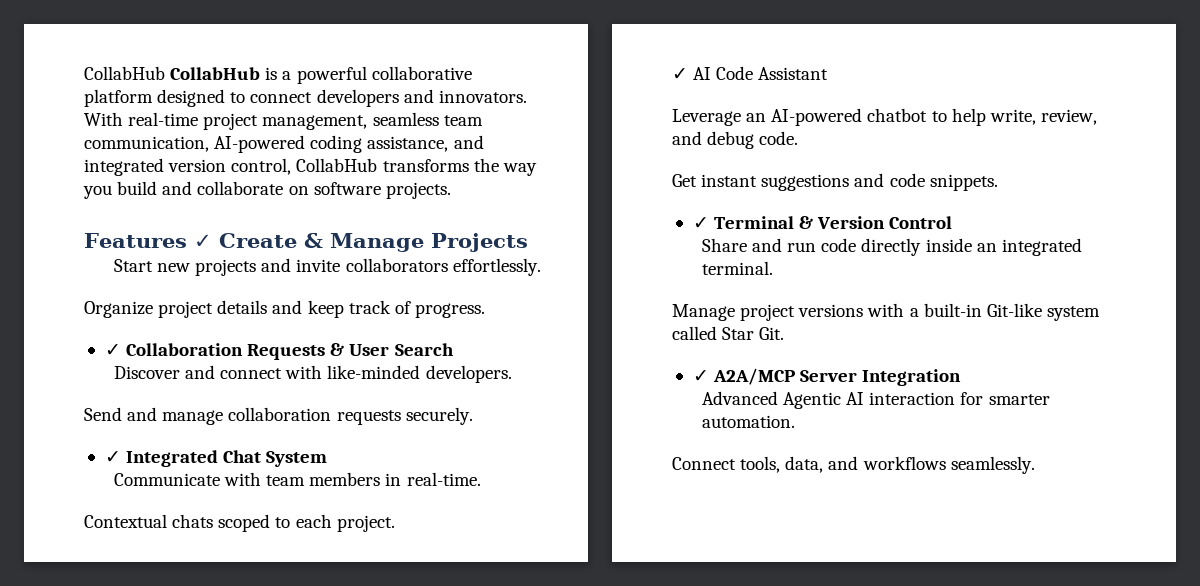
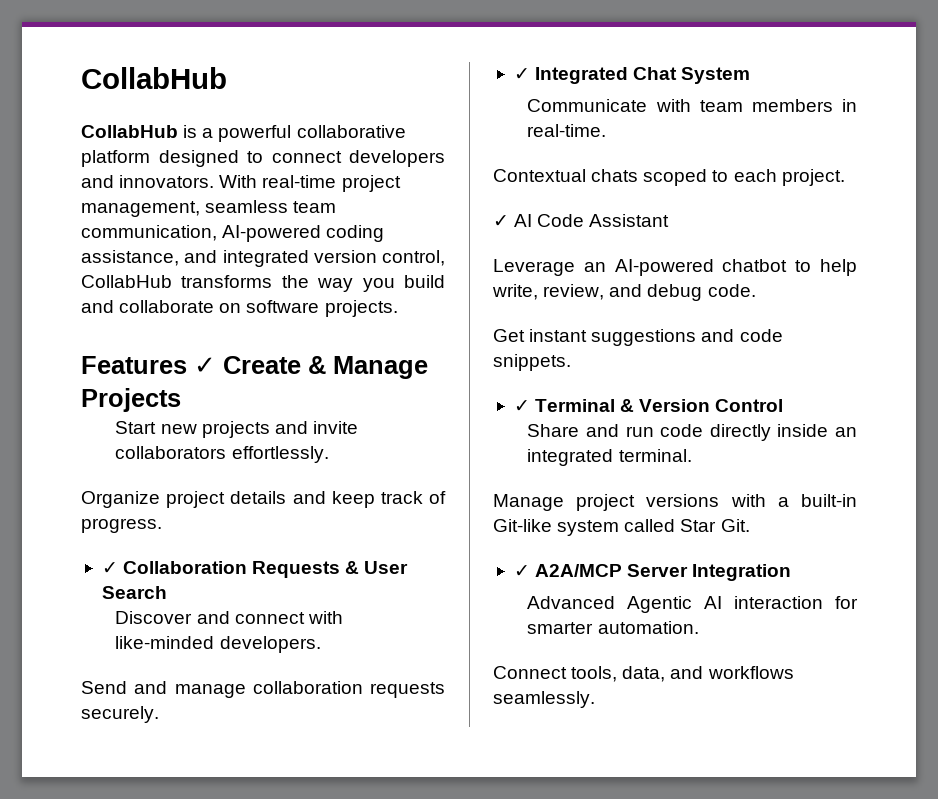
[84,66,165,80] CollabHub -> [81,67,227,89] CollabHub //

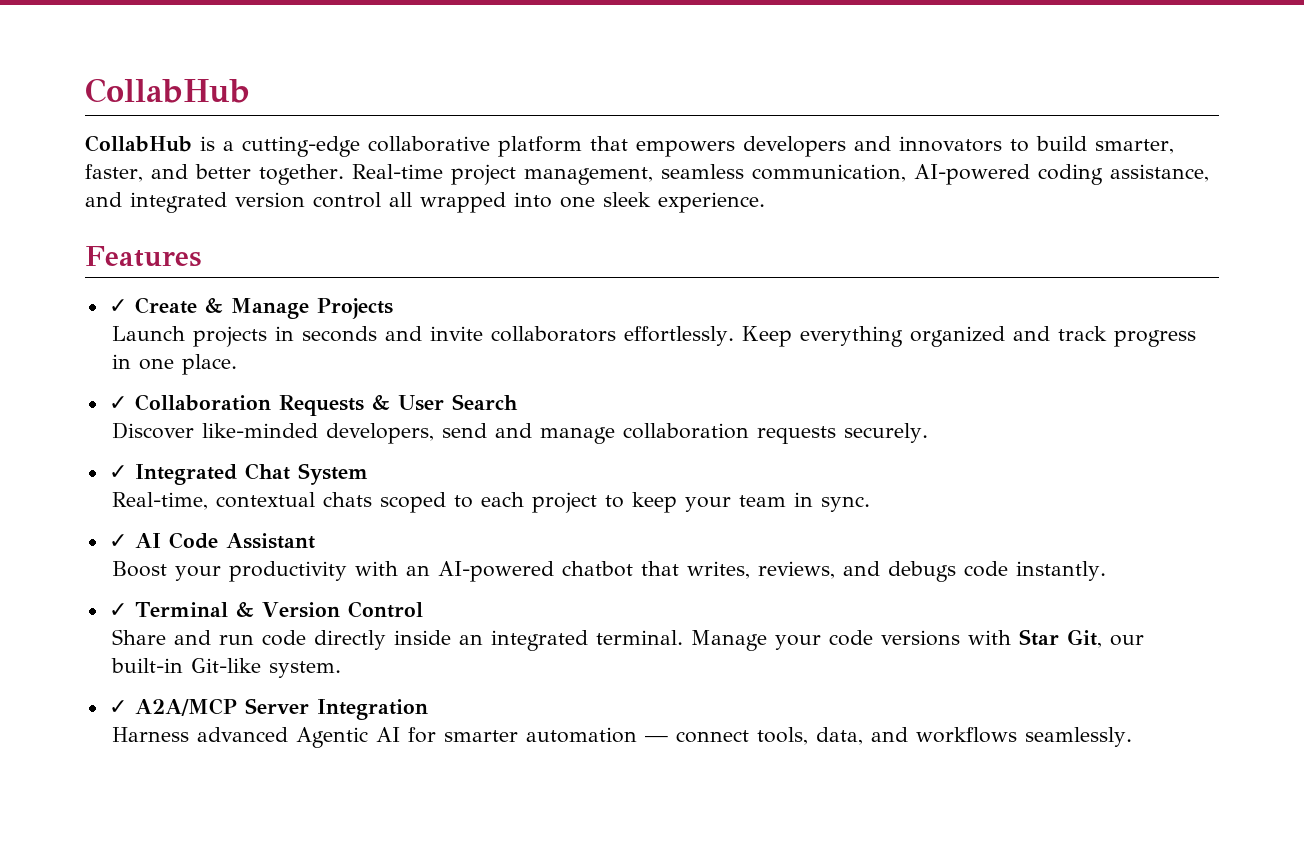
[218,125,292,142] powerful -> [242,136,360,157] cutting-edge
[158,150,445,167] [81,175,337,188] designed to connect developers and innovators. With real-time -> [590,136,1174,157] [85,164,443,185] that empowers developers and innovators to build smarter, faster, and better together. Real-time
[293,201,337,213] team -> (744, 171) none
[382,250,445,266] [81,275,445,292] [81,300,398,317] control, CollabHub transforms the way you build and collaborate on software projects. -> [313,192,765,213] control all wrapped into one sleek experience.
(187, 365) none -> (201, 256) //
[115,421,270,438] Start new projects -> [112,326,378,347] Launch projects in seconds
[81,491,446,508] [81,518,162,533] // Organize project details and keep track of progress. -> [742,326,1197,347] [112,354,238,375] Keep everything organized and track progress in one place.
[196,611,343,624] [115,636,321,653] [81,681,127,694] and connect with like-minded developers. // Send -> [202,423,488,444] like-minded developers, send
[527,99,857,112] [527,124,607,137] [493,169,845,186] [493,214,670,227] [493,259,857,276] [492,284,756,301] [493,329,783,346] [493,354,571,371] Communicate with team members in real-time. // Contextual chats scoped to each project. // ✓ AI Code Assistant // Leverage an AI-powered chatbot to help write, review, and debug code. // Get instant suggestions and code snippets. -> [112,492,871,513] [108,532,315,549] [112,561,1107,582] Real-time, contextual chats scoped to each project to keep your team in sync. // ✓ AI Code Assistant // Boost your productivity with an AI-powered chatbot that writes, reviews, and debugs code instantly.
[493,494,857,511] [493,519,750,536] // Manage project versions with a built-in Git-like system called Star Git. -> [691,629,1145,651] [111,658,342,678] Manage your code versions with Star Git, our built-in Git-like system.
[527,596,616,609] Advanced -> [112,727,289,742] Harness advanced
[734,596,824,609] interaction -> (401, 734) none
[597,621,699,634] [493,666,567,679] automation. // Connect -> [526,727,750,743] automation — connect

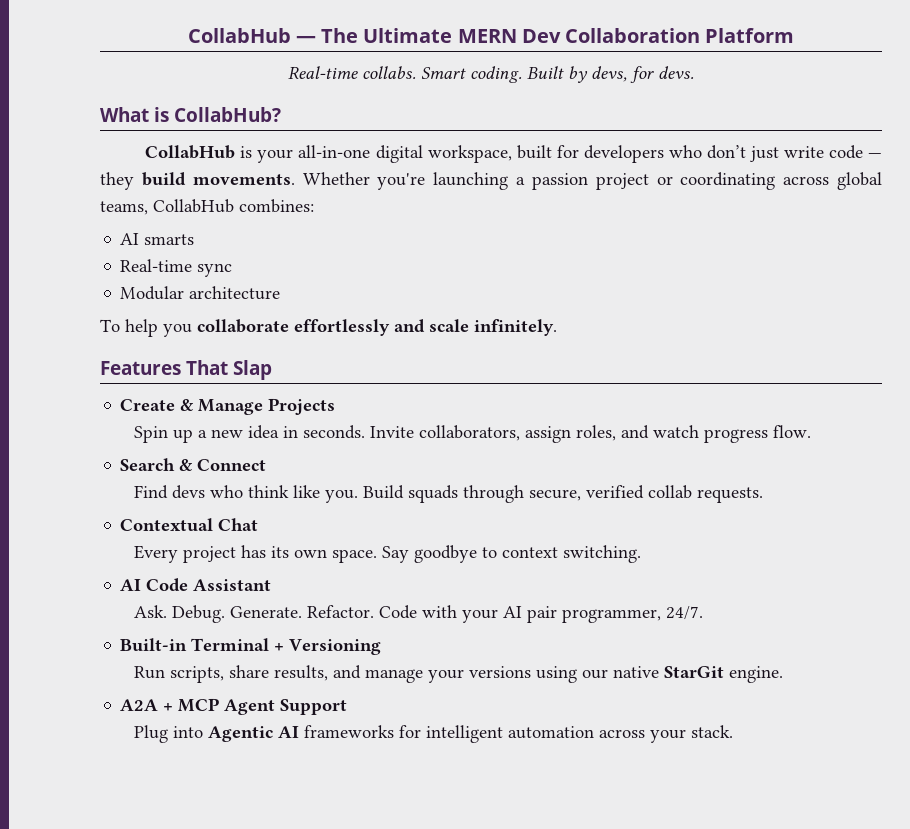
[85,78,250,103] [85,135,1174,157] [85,164,1209,185] [85,192,765,213] CollabHub // CollabHub is a cutting-edge collaborative platform that empowers developers and innovators to build smarter, faster, and better together. Real-time project management, seamless communication, AI-powered coding assistance, and integrated version control all wrapped into one sleek experience. -> [187,28,795,43] [288,66,694,83] [100,107,281,122] [145,145,882,163] [100,172,882,190] [100,199,314,215] [120,233,195,245] [120,259,233,277] [120,286,281,300] [100,319,557,337] CollabHub — The Ultimate MERN Dev Collaboration Platform // Real-time collabs. Smart coding. Built by devs, for devs. // What is CollabHub? // CollabHub is your all-in-one digital workspace, built for developers who don’t just write code — they build movements. Whether you're launching a passion project or coordinating across global teams, CollabHub combines: // AI smarts // Real-time sync // Modular architecture // To help you collaborate effortlessly and scale infinitely.
[108,299,127,313] // ✓ -> [186,360,272,380] That Slap //
[112,326,1197,347] [112,354,238,375] [108,394,518,416] [112,422,929,444] [108,463,368,485] [112,492,871,513] [108,532,315,549] [112,561,1107,582] [108,601,423,618] [112,629,1145,651] [111,658,342,678] [108,698,428,720] [112,727,1133,748] Launch projects in seconds and invite collaborators effortlessly. Keep everything organized and track progress in one place. // ✓ Collaboration Requests & User Search // Discover like-minded developers, send and manage collaboration requests securely. // ✓ Integrated Chat System // Real-time, contextual chats scoped to each project to keep your team in sync. // ✓ AI Code Assistant // Boost your productivity with an AI-powered chatbot that writes, reviews, and debugs code instantly. // ✓ Terminal & Version Control // Share and run code directly inside an integrated terminal. Manage your code versions with Star Git, our built-in Git-like system. // ✓ A2A/MCP Server Integration // Harness advanced Agentic AI for smarter automation — connect tools, data, and workflows seamlessly. -> [134,425,812,443] [120,458,267,471] [134,485,764,503] [120,518,259,532] [134,545,642,563] [120,578,272,592] [134,605,704,623] [120,638,382,655] [134,665,784,683] [120,698,348,715] [134,725,734,743] Spin up a new idea in seconds. Invite collaborators, assign roles, and watch progress flow. // Search & Connect // Find devs who think like you. Build squads through secure, verified collab requests. // Contextual Chat // Every project has its own space. Say goodbye to context switching. // AI Code Assistant // Ask. Debug. Generate. Refactor. Code with your AI pair programmer, 24/7. // Built-in Terminal + Versioning // Run scripts, share results, and manage your versions using our native StarGit engine. // A2A + MCP Agent Support // Plug into Agentic AI frameworks for intelligent automation across your stack.

